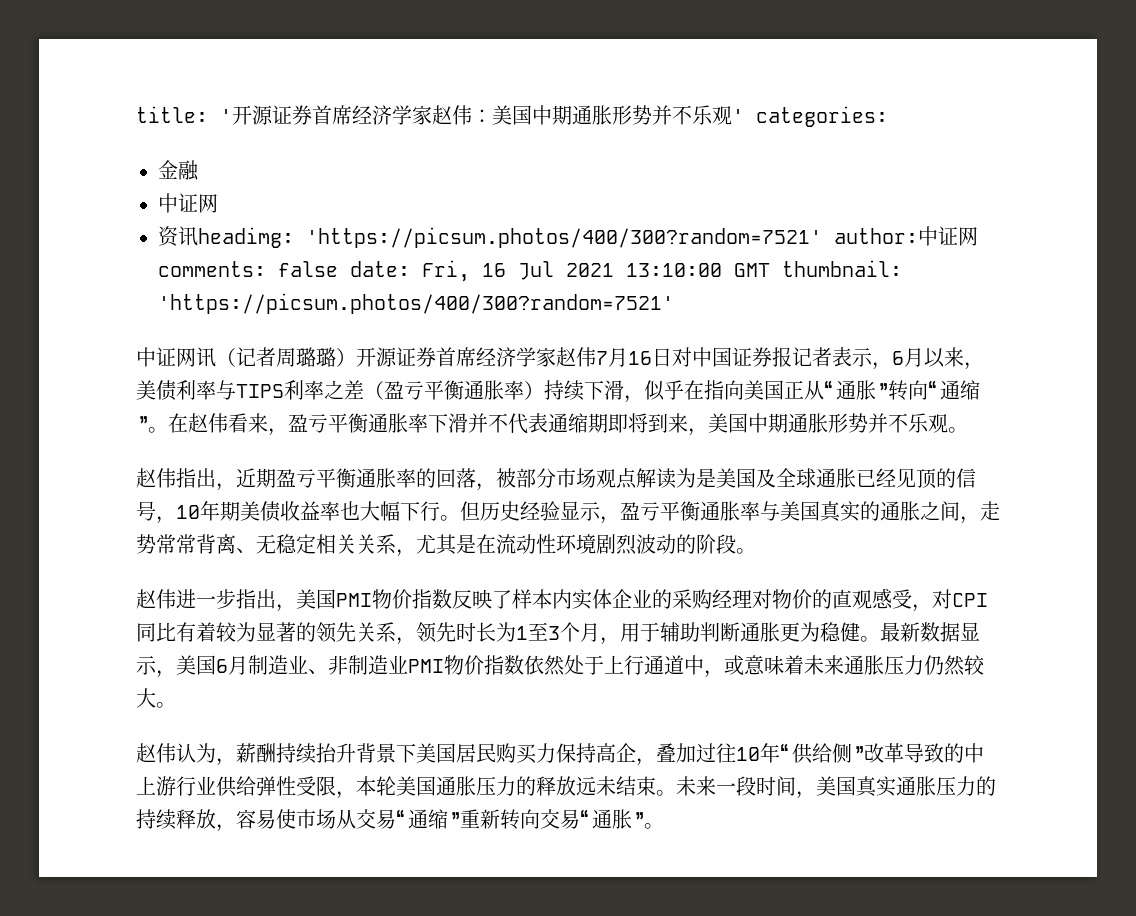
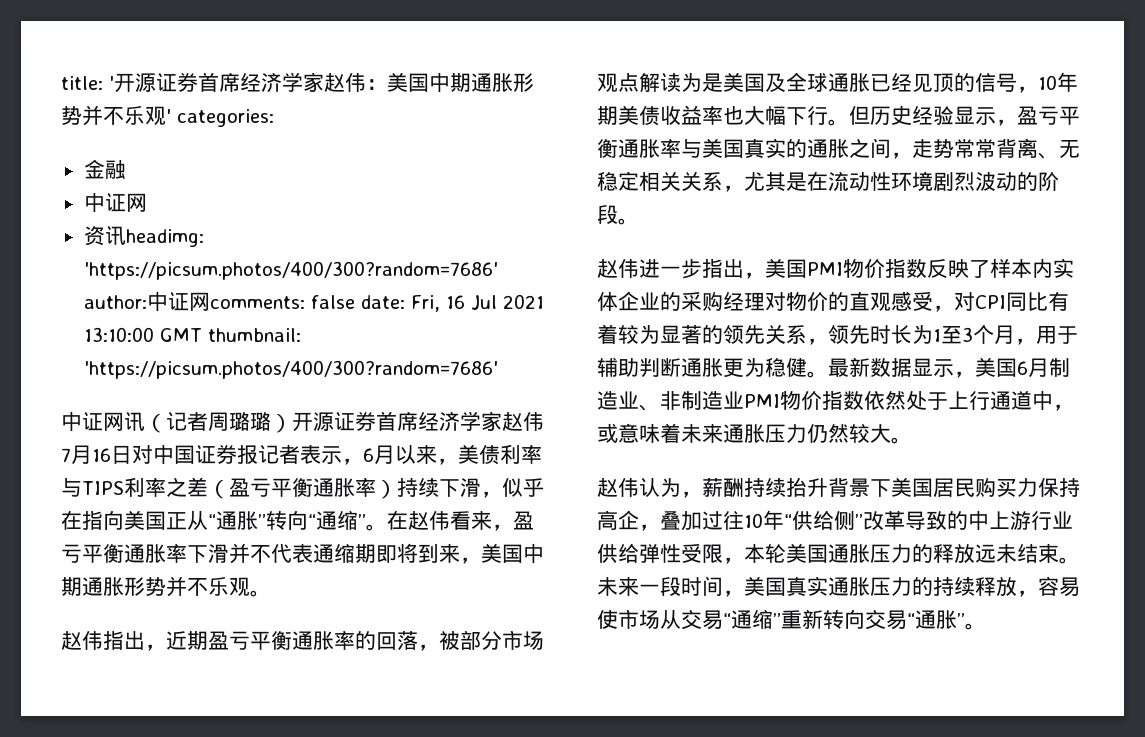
[306,227,822,248] 'https://picsum.photos/400/300?random=7521' -> [83,261,498,280] 'https://picsum.photos/400/300?random=7686'
[158,293,674,314] 'https://picsum.photos/400/300?random=7521' -> [83,360,498,379] 'https://picsum.photos/400/300?random=7686'

